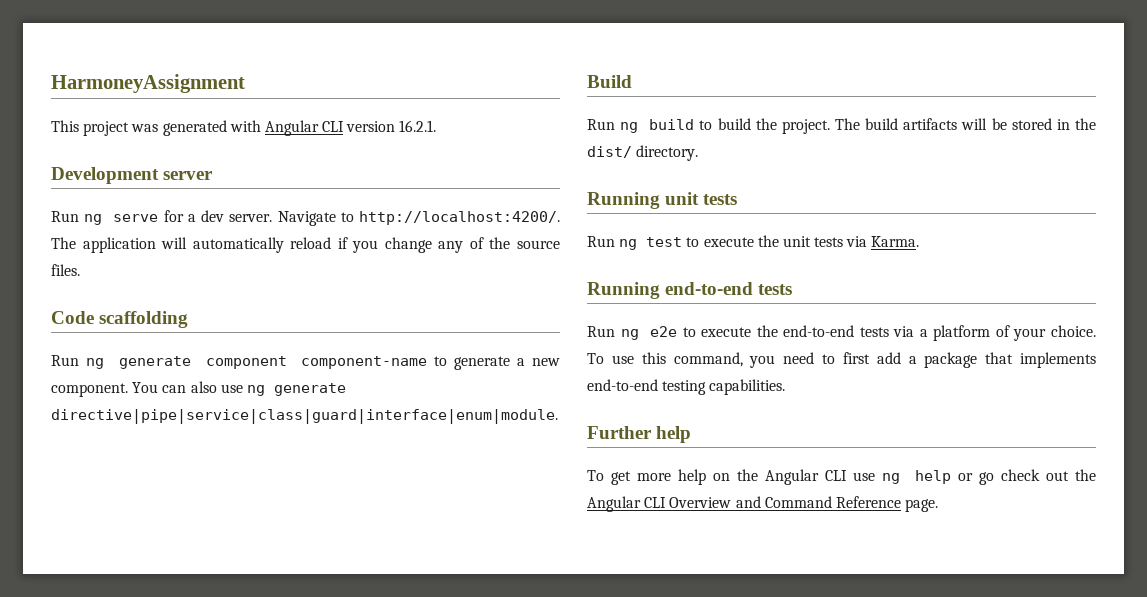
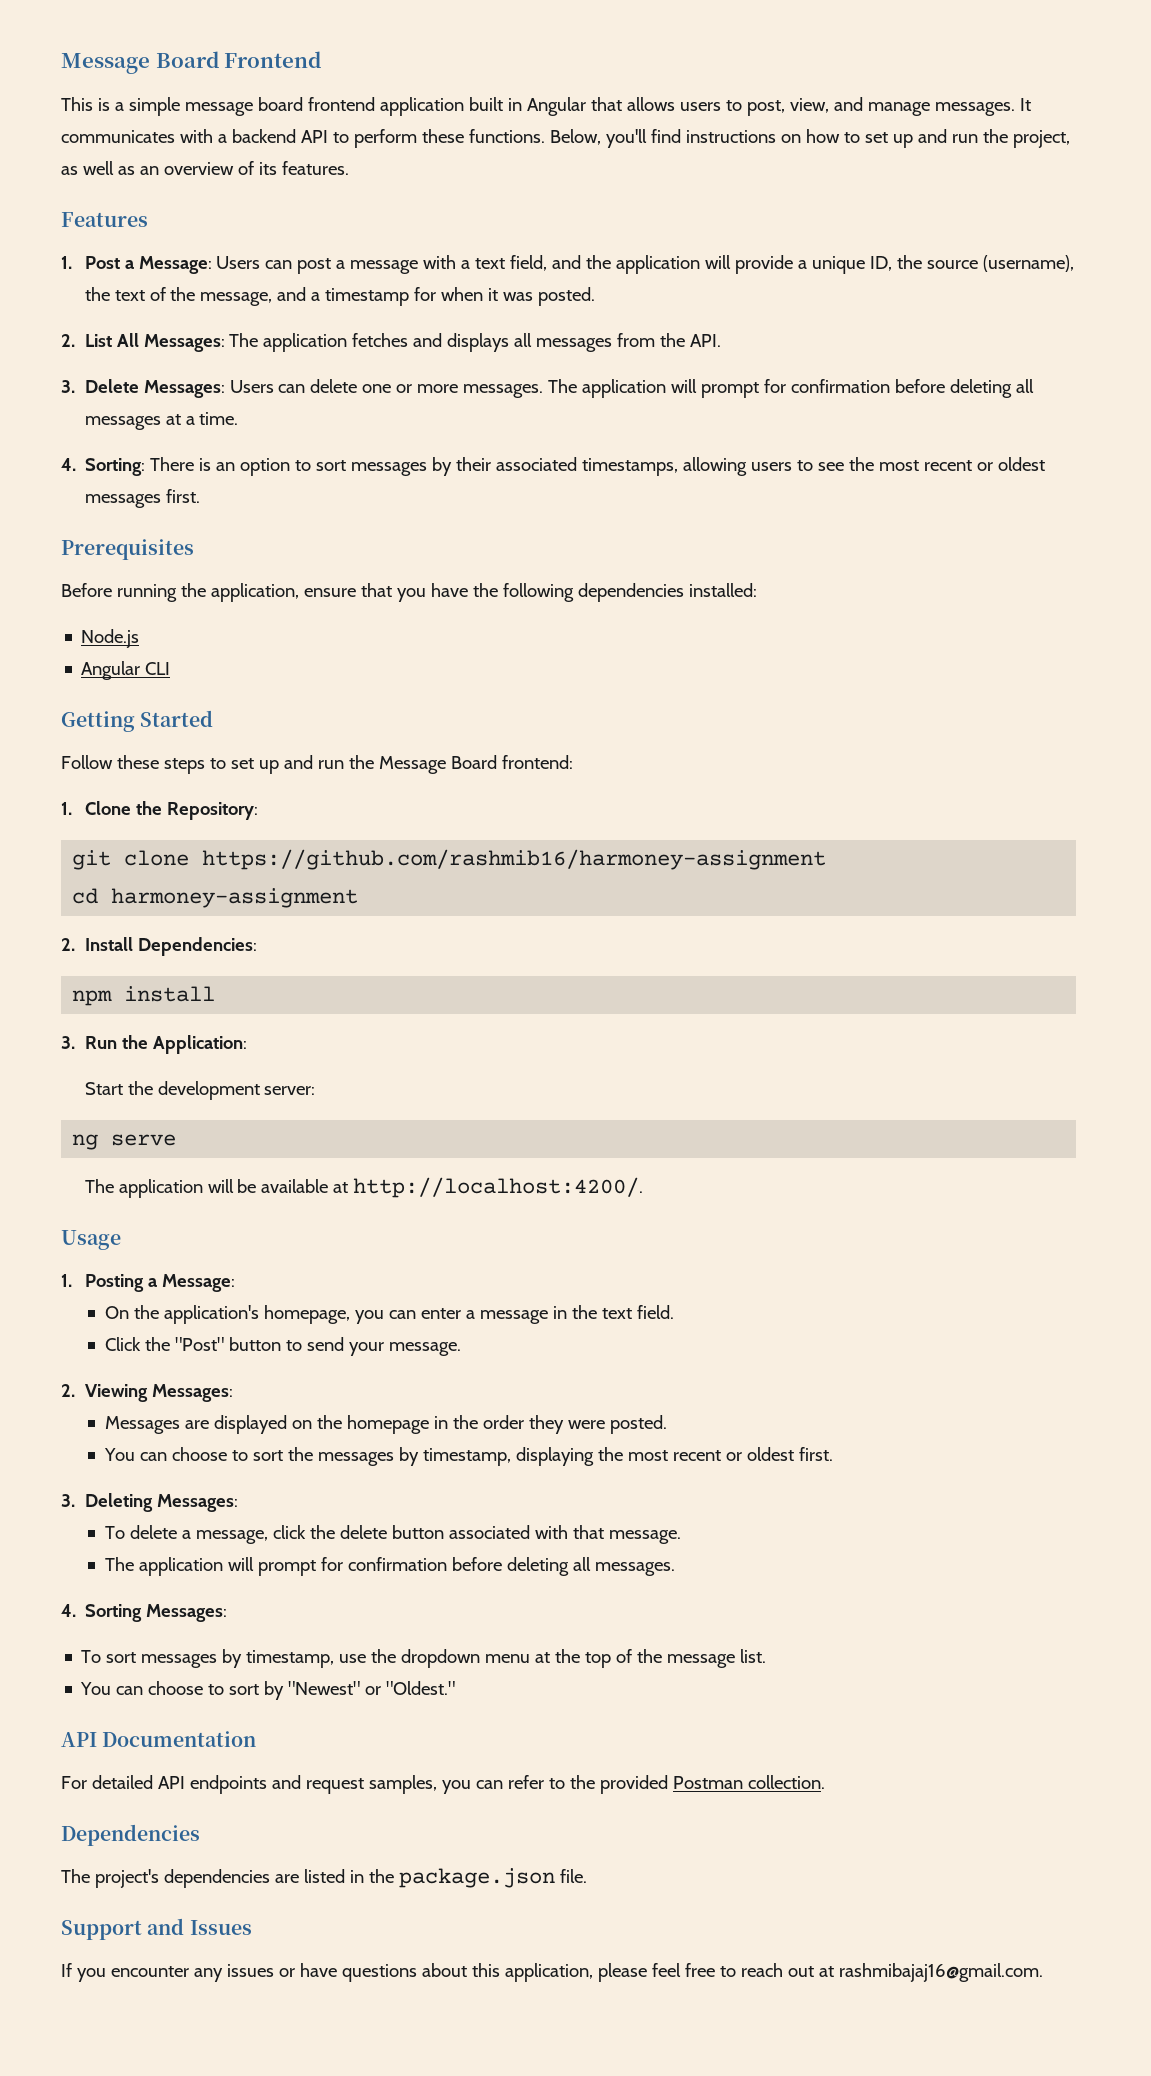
[51,74,245,93] [51,120,437,136] [51,167,214,184] [51,210,560,226] [51,237,560,253] [51,264,80,276] [51,311,189,328] [51,355,560,370] [51,381,346,397] [51,409,558,424] [587,75,632,88] [587,118,1096,134] [587,145,699,161] [587,192,738,209] [587,235,920,250] [587,282,793,299] [587,325,1096,341] [587,352,1096,368] [587,379,786,395] [587,426,692,443] [587,469,1096,485] [587,496,939,512] HarmoneyAssignment // This project was generated with Angular CLI version 16.2.1. // Development server // Run ng serve for a dev server. Navigate to http://localhost:4200/. The application will automatically reload if you change any of the source files. // Code scaffolding // Run ng generate component component-name to generate a new component. You can also use ng generate directive|pipe|service|class|guard|interface|enum|module. // Build // Run ng build to build the project. The build artifacts will be stored in the dist/ directory. // Running unit tests // Run ng test to execute the unit tests via Karma. // Running end-to-end tests // Run ng e2e to execute the end-to-end tests via a platform of your choice. To use this command, you need to first add a package that implements end-to-end testing capabilities. // Further help // To get more help on the Angular CLI use ng help or go check out the Angular CLI Overview and Command Reference page. -> [61,51,322,74] [61,97,1031,116] [61,129,1070,148] [61,161,349,175] [61,212,148,227] [61,255,1075,274] [84,287,596,306] [61,333,722,352] [61,379,1035,398] [84,412,239,430] [61,457,1046,476] [85,489,201,508] [61,539,194,560] [61,583,757,602] [81,629,140,648] [81,661,171,680] [61,710,214,732] [61,755,573,774] [61,801,258,820] [72,849,827,870] [72,888,359,908] [61,937,257,956] [72,986,216,1006] [61,1035,247,1054] [84,1081,316,1100] [72,1134,177,1150] [84,1177,644,1198] [61,1230,121,1250] [61,1274,235,1292] [104,1305,674,1324] [104,1337,461,1356] [61,1384,233,1402] [104,1415,667,1434] [103,1447,833,1466] [61,1493,238,1512] [104,1525,681,1544] [104,1557,675,1576] [61,1604,228,1622] [81,1649,767,1668] [80,1681,456,1700] [61,1731,257,1747] [61,1775,825,1794] [61,1824,200,1846] [61,1868,587,1888] [61,1918,252,1940] [61,1963,1043,1982] Message Board Frontend // This is a simple message board frontend application built in Angular that allows users to post, view, and manage messages. It communicates with a backend API to perform these functions. Below, you'll find instructions on how to set up and run the project, as well as an overview of its features. // Features // 1. Post a Message: Users can post a message with a text field, and the application will provide a unique ID, the source (username), the text of the message, and a timestamp for when it was posted. // 2. List All Messages: The application fetches and displays all messages from the API. // 3. Delete Messages: Users can delete one or more messages. The application will prompt for confirmation before deleting all messages at a time. // 4. Sorting: There is an option to sort messages by their associated timestamps, allowing users to see the most recent or oldest messages first. // Prerequisites // Before running the application, ensure that you have the following dependencies installed: // Node.js // Angular CLI // Getting Started // Follow these steps to set up and run the Message Board frontend: // 1. Clone the Repository: // git clone https://github.com/rashmib16/harmoney-assignment // cd harmoney-assignment // 2. Install Dependencies: // npm install // 3. Run the Application: // Start the development server: // ng serve // The application will be available at http://localhost:4200/. // Usage // 1. Posting a Message: // On the application's homepage, you can enter a message in the text field. // Click the "Post" button to send your message. // 2. Viewing Messages: // Messages are displayed on the homepage in the order they were posted. // You can choose to sort the messages by timestamp, displaying the most recent or oldest first. // 3. Deleting Messages: // To delete a message, click the delete button associated with that message. // The application will prompt for confirmation before deleting all messages. // 4. Sorting Messages: // To sort messages by timestamp, use the dropdown menu at the top of the message list. // You can choose to sort by "Newest" or "Oldest." // API Documentation // For detailed API endpoints and request samples, you can refer to the provided Postman collection. // Dependencies // The project's dependencies are listed in the package.json file. // Support and Issues // If you encounter any issues or have questions about this application, please feel free to reach out at rashmibajaj16@gmail.com.

